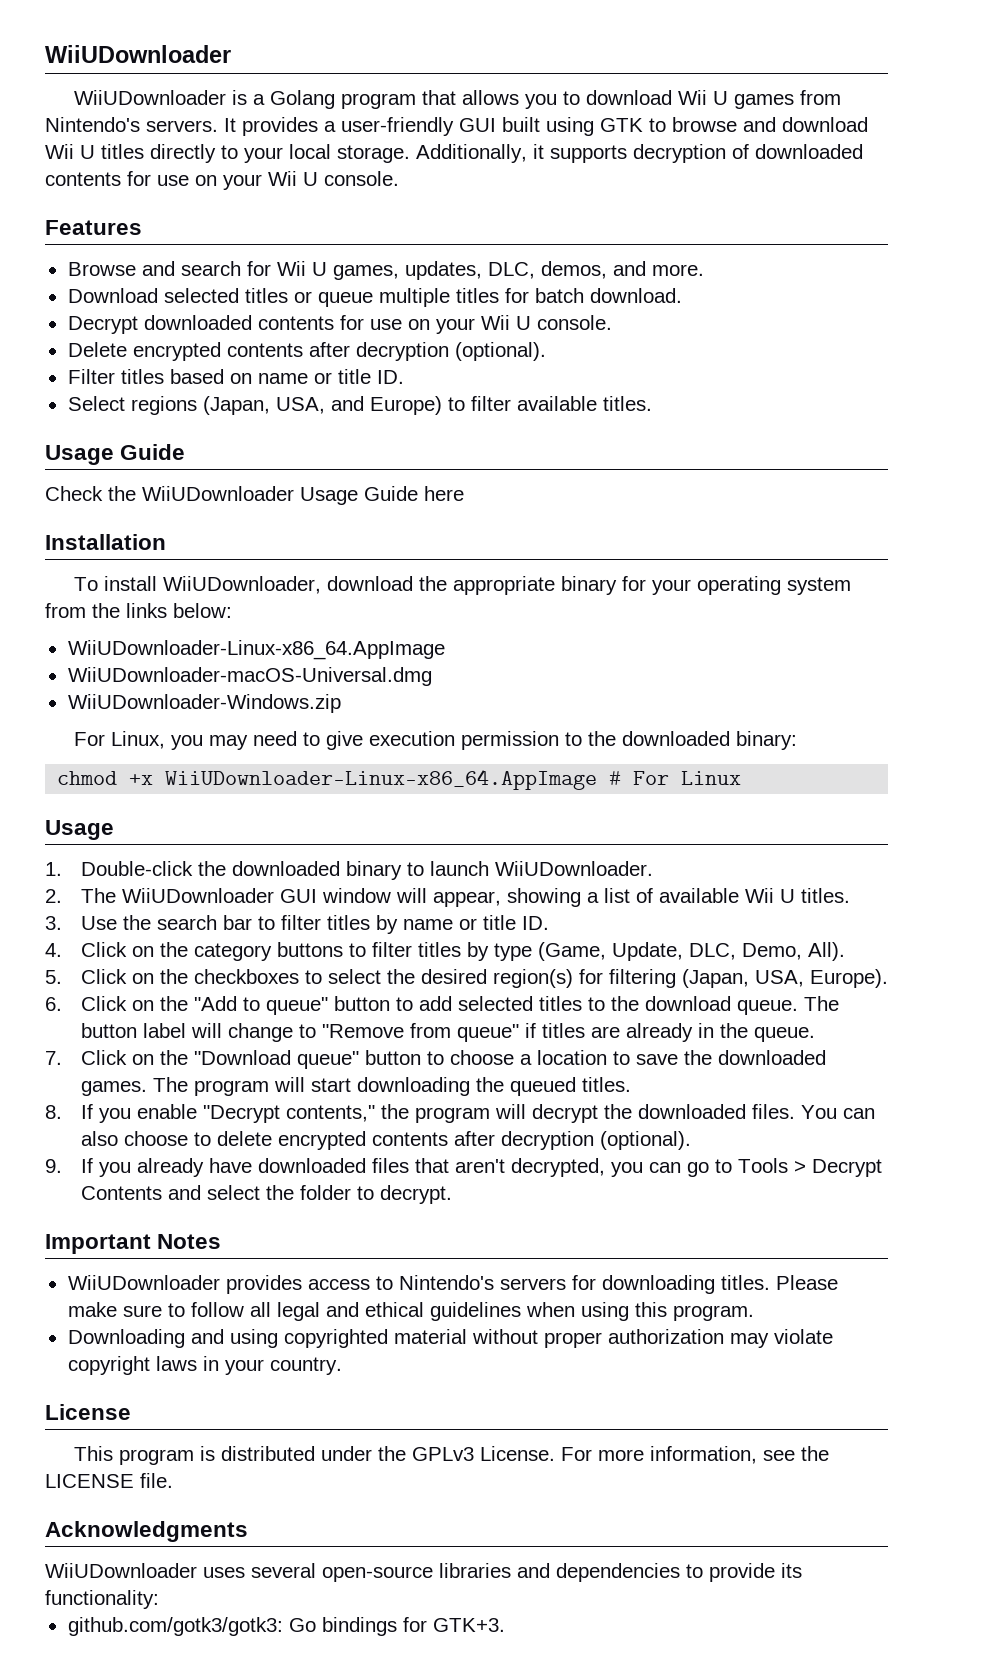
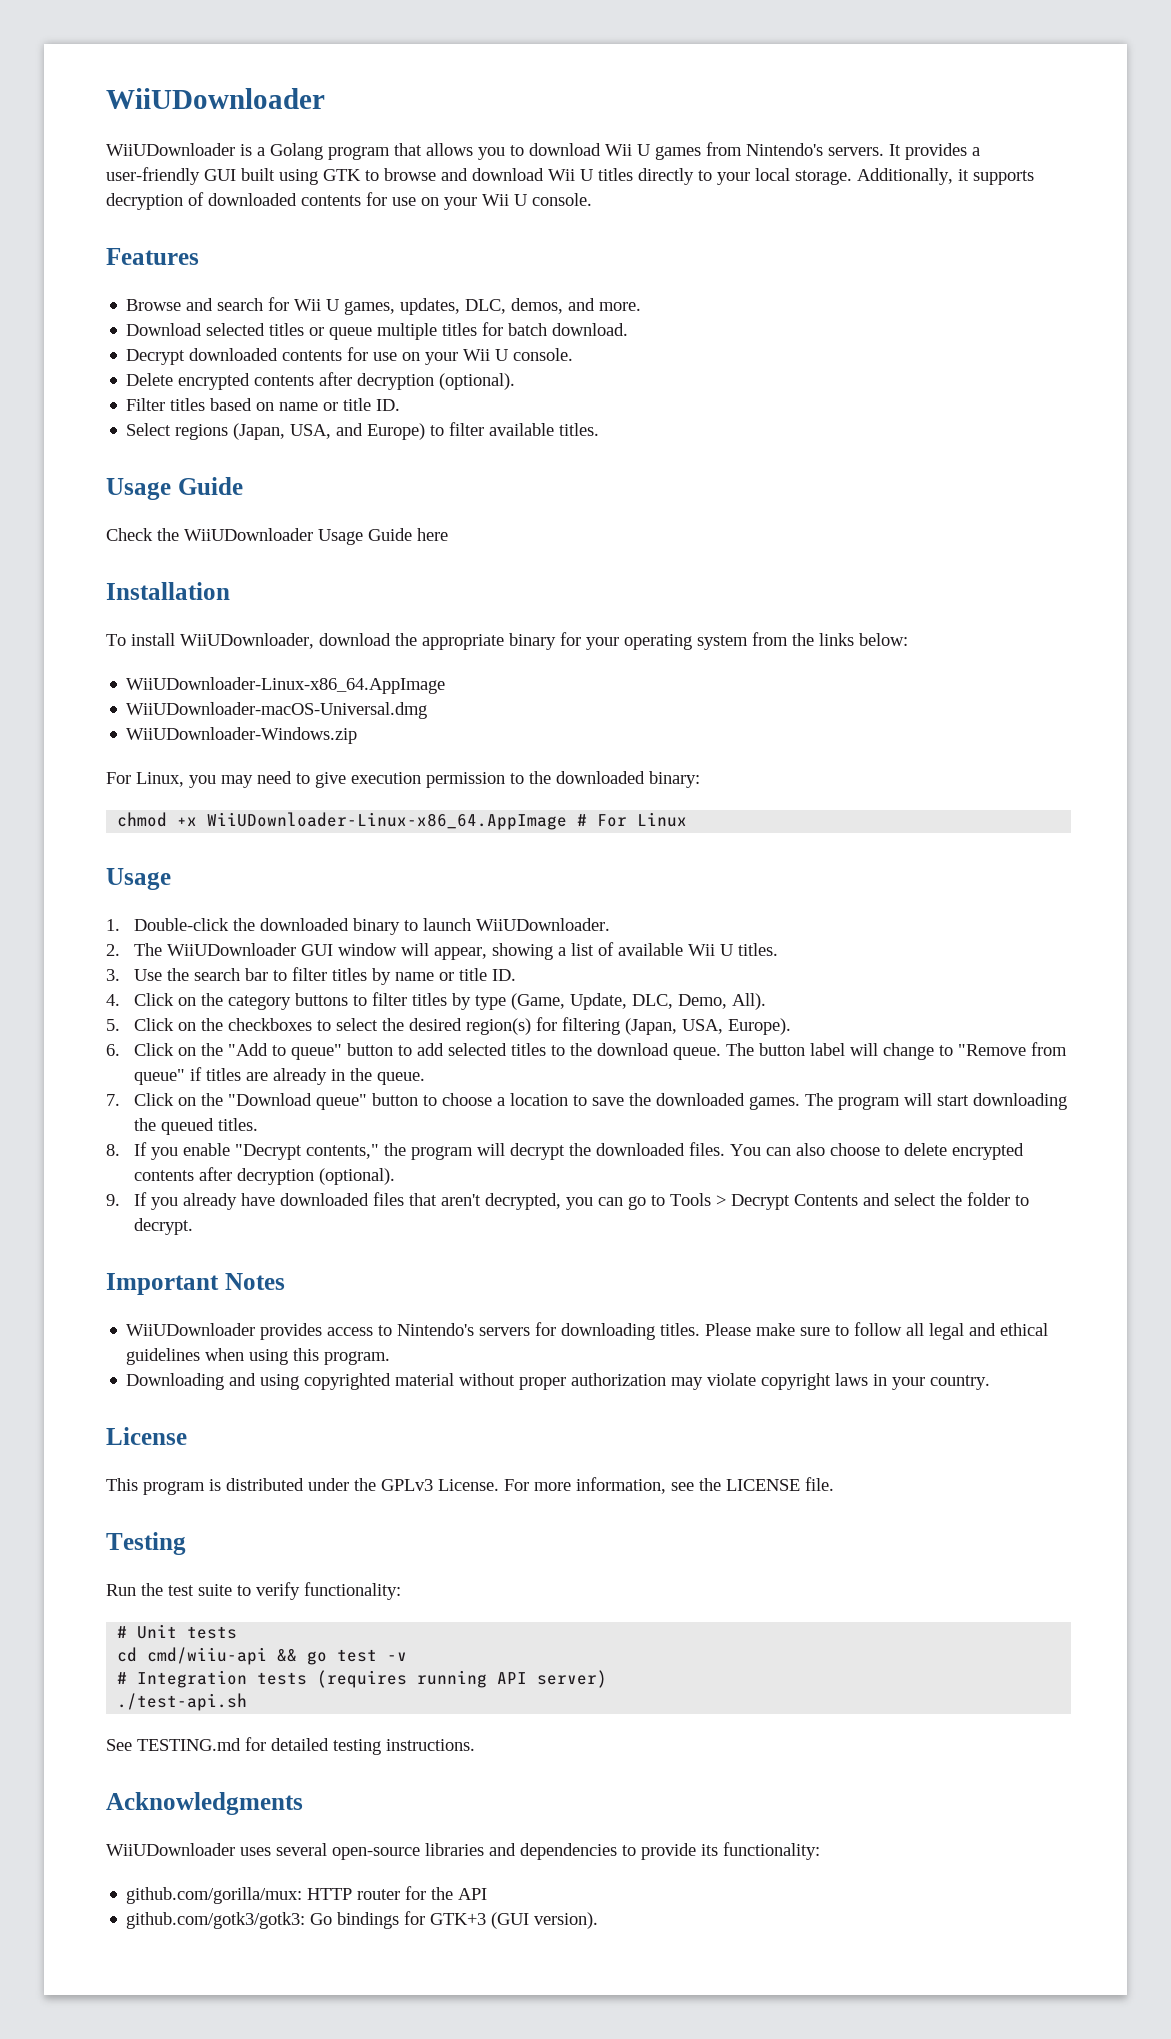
(173, 1480) none -> [106,1532,186,1555] [106,1582,401,1600] [117,1624,238,1639] [117,1647,408,1665] [117,1670,608,1688] [117,1693,248,1711] [106,1737,475,1755] // Testing // Run the test suite to verify functionality: // # Unit tests // cd cmd/wiiu-api && go test -v // # Integration tests (requires running API server) // ./test-api.sh // See TESTING.md for detailed testing instructions.
(159, 1599) none -> [126,1886,488,1904] // github.com/gorilla/mux: HTTP router for the API
[432,1618,505,1632] GTK+3. -> [430,1912,599,1929] GTK+3 (GUI version).

